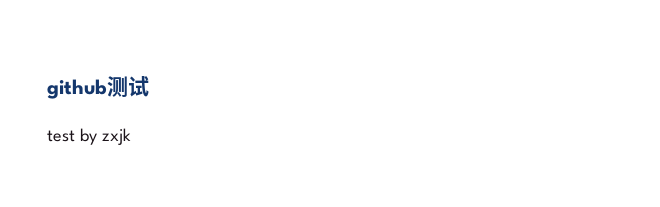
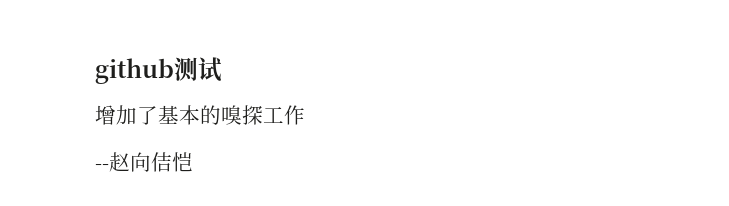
[47,128,131,145] test by zxjk -> [95,105,305,125] [95,152,193,172] 增加了基本的嗅探工作 // --赵向佶恺

